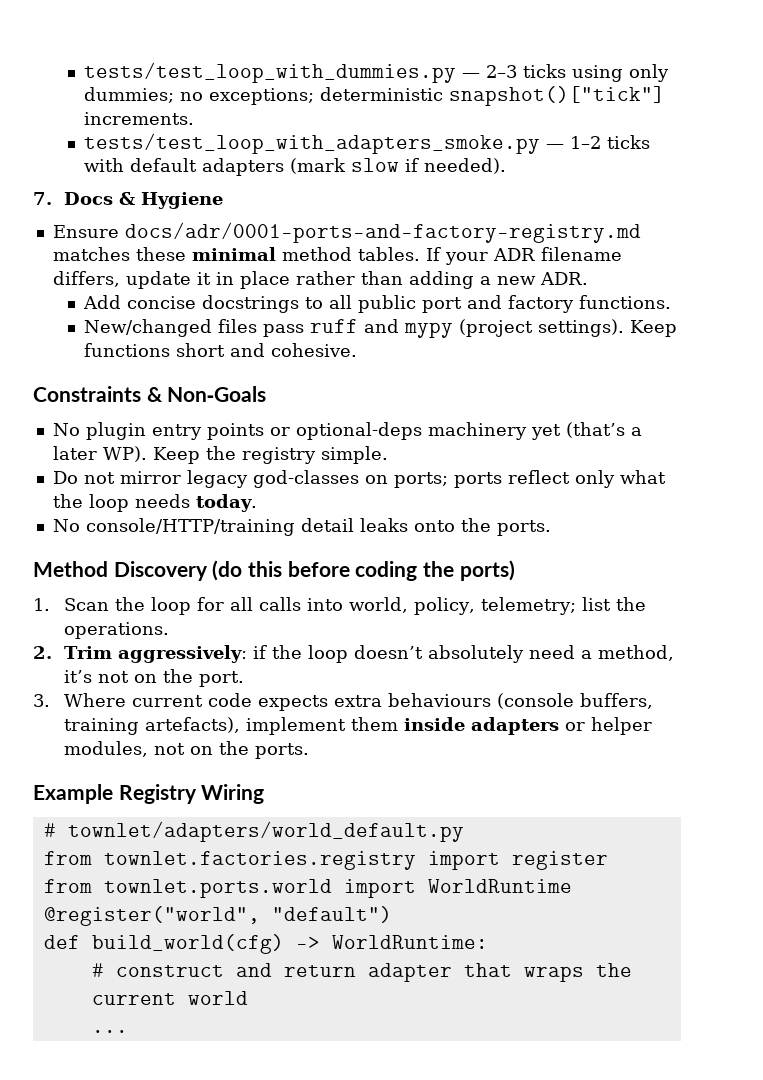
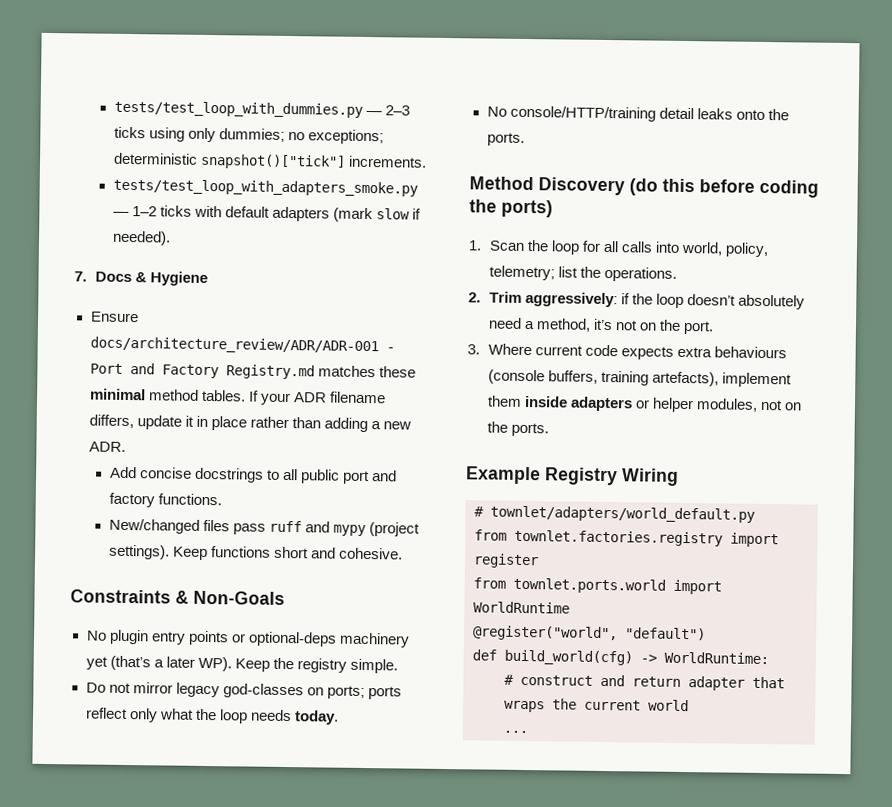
[124,222,641,243] docs/adr/0001-ports-and-factory-registry.md -> [89,336,395,355] [89,363,315,380] docs/architecture_review/ADR/ADR-001 - Port and Factory Registry.md

